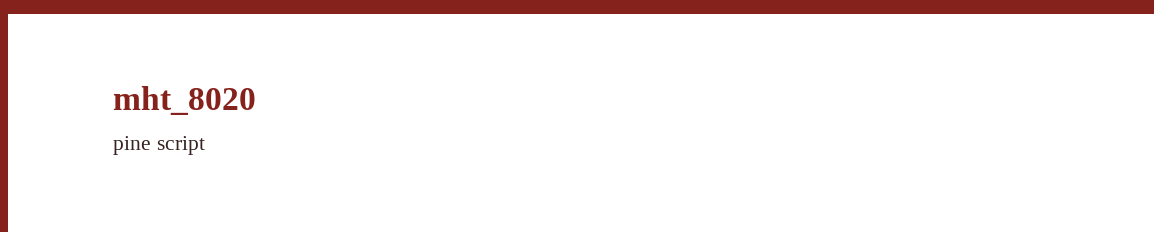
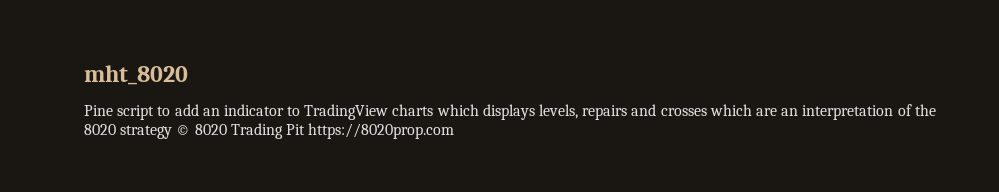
[113,136,205,155] pine script -> [84,104,936,120] [84,123,455,139] Pine script to add an indicator to TradingView charts which displays levels, repairs and crosses which are an interpretation of the 8020 strategy © 8020 Trading Pit https://8020prop.com

